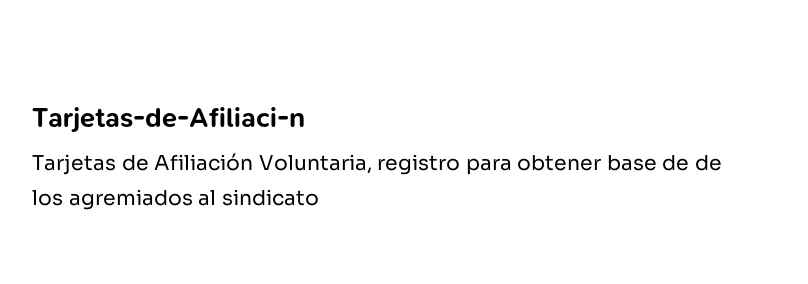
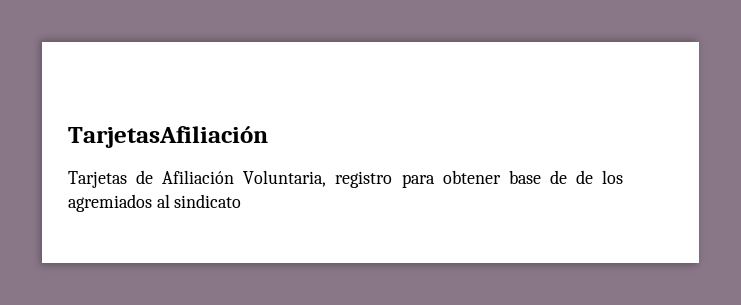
[32,107,305,133] Tarjetas-de-Afiliaci-n -> [68,126,268,148] TarjetasAfiliación

